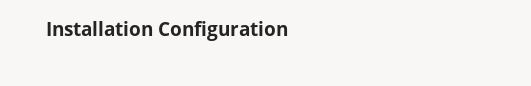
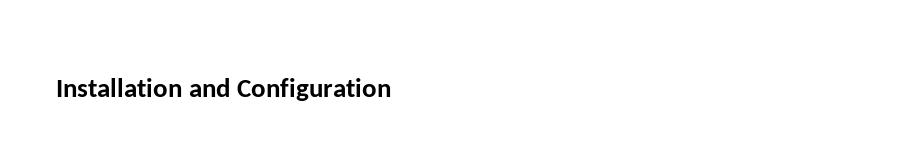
(153, 28) none -> [189,78,231,97] and

